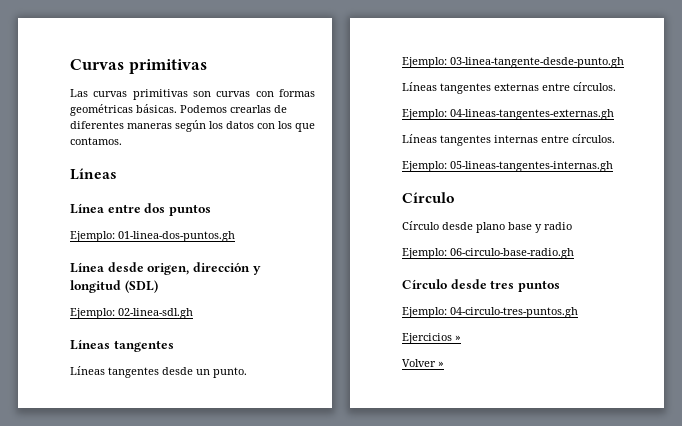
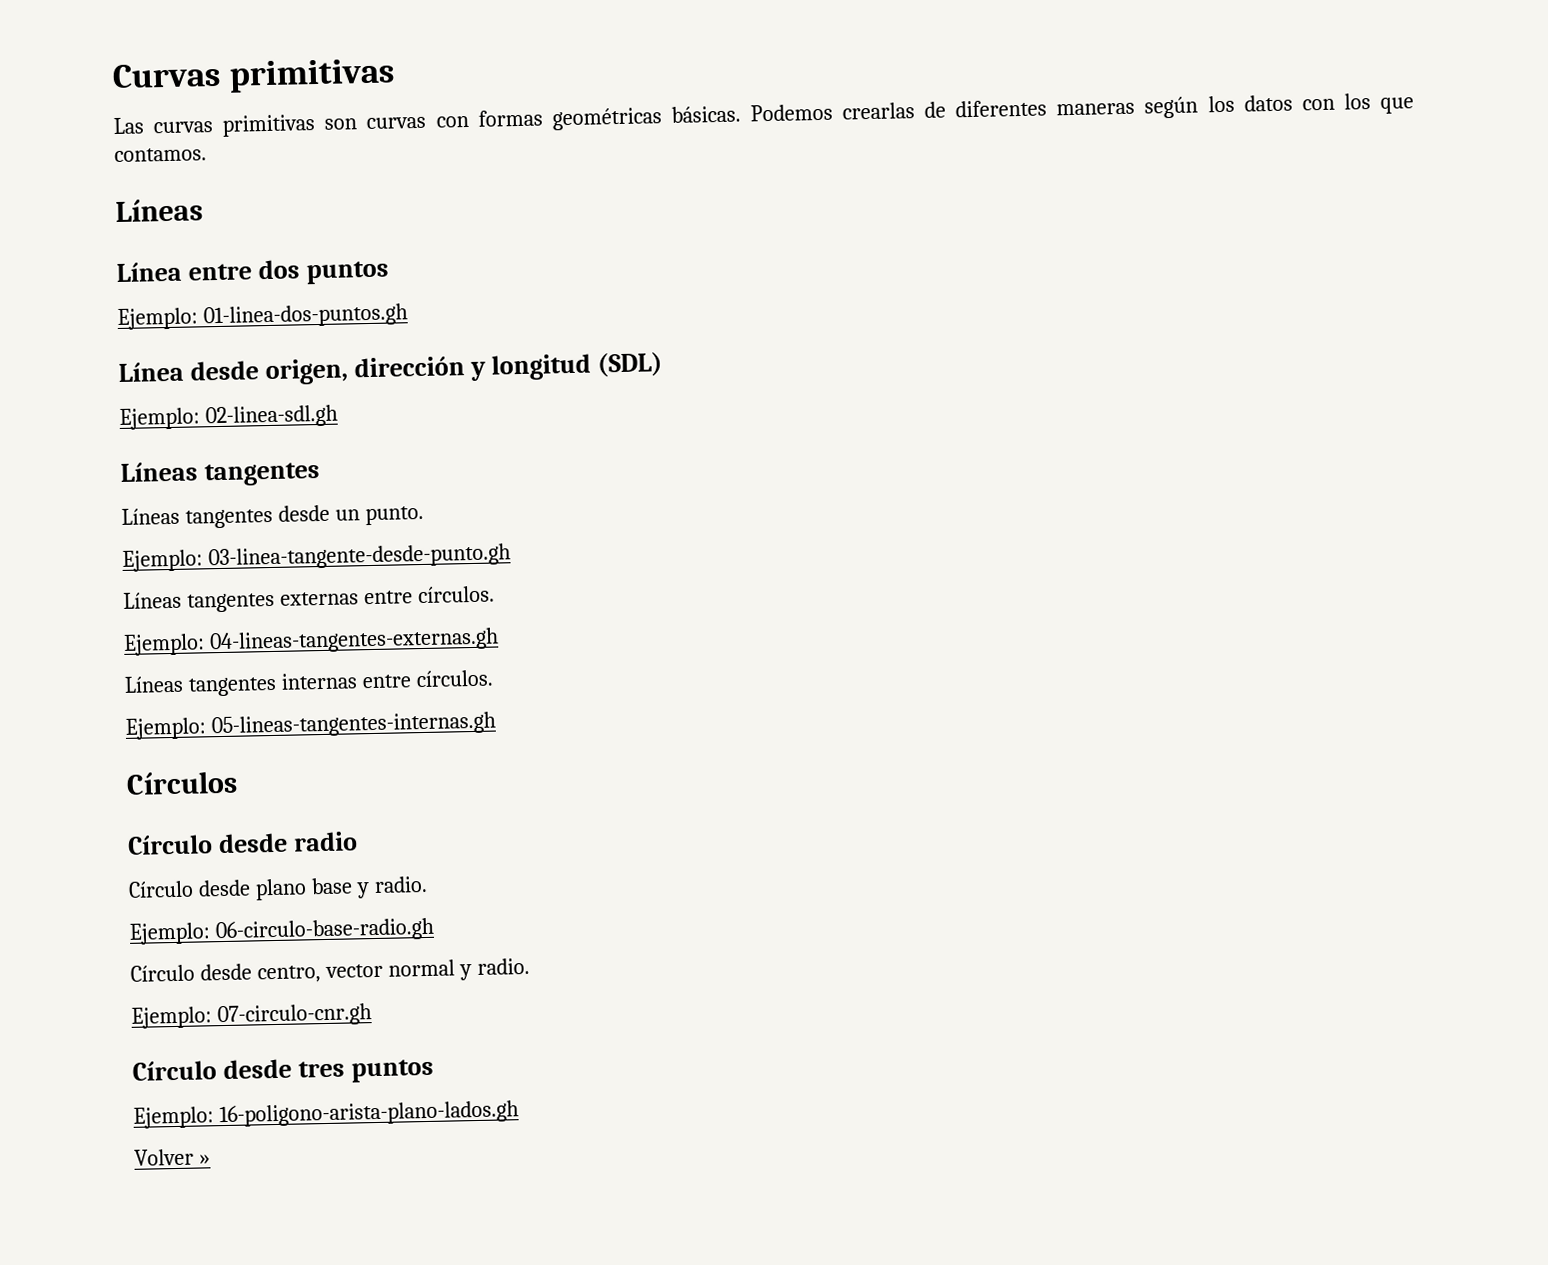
[402,192,455,203] // Círculo -> [126,770,238,795] [127,831,358,855] // Círculos // Círculo desde radio
[544,222,572,230] radio -> [373,875,428,894] radio.
(574, 253) none -> [130,957,530,984] [131,1003,372,1029] // Círculo desde centro, vector normal y radio. // Ejemplo: 07-circulo-cnr.gh
[450,307,578,318] [402,333,461,344] 04-circulo-tres-puntos.gh // Ejercicios » -> [218,1100,519,1128] 16-poligono-arista-plano-lados.gh

